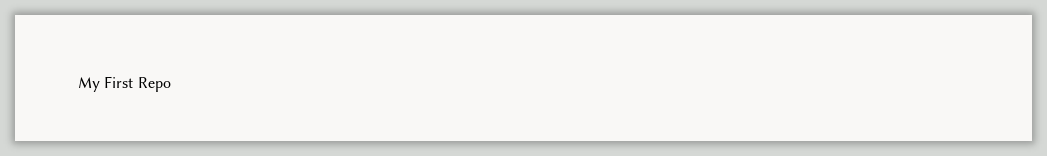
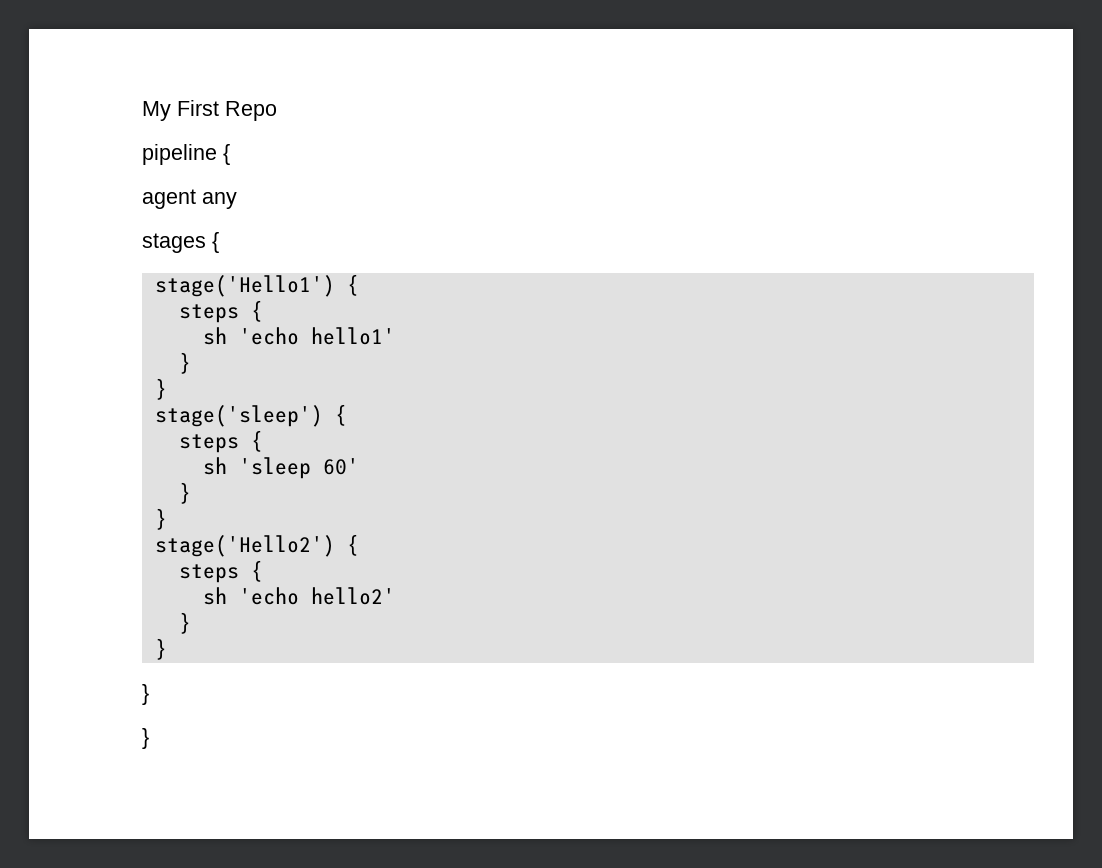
(171, 84) none -> [142,144,230,165] [142,189,237,209] [142,232,219,253] [154,274,359,297] [178,300,263,323] [202,327,395,345] [178,352,191,374] [154,378,167,400] [154,404,347,427] [178,430,263,453] [202,457,359,479] [178,482,191,504] [154,508,167,530] [154,534,359,557] [178,560,263,583] [202,587,395,605] [178,612,191,634] [154,638,167,660] [142,684,149,705] [142,728,149,749] // pipeline { // agent any // stages { // stage('Hello1') { // steps { // sh 'echo hello1' // } // } // stage('sleep') { // steps { // sh 'sleep 60' // } // } // stage('Hello2') { // steps { // sh 'echo hello2' // } // } // } // }

